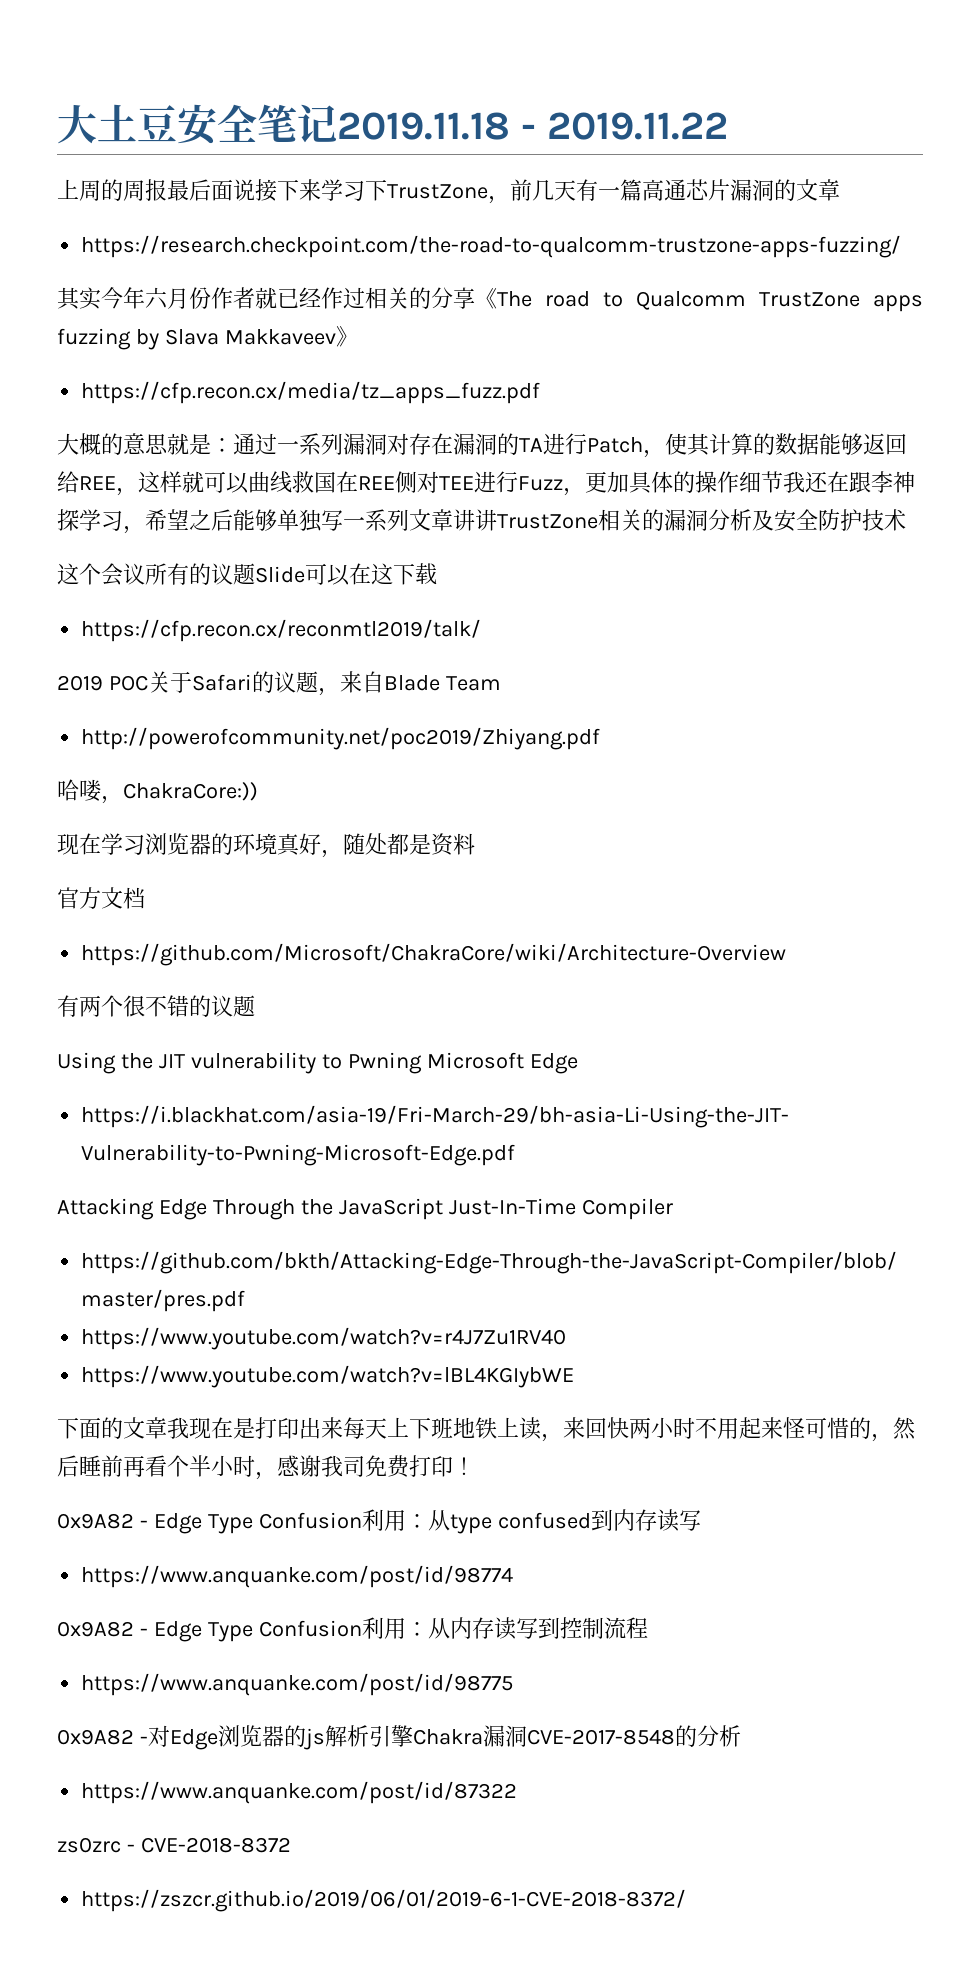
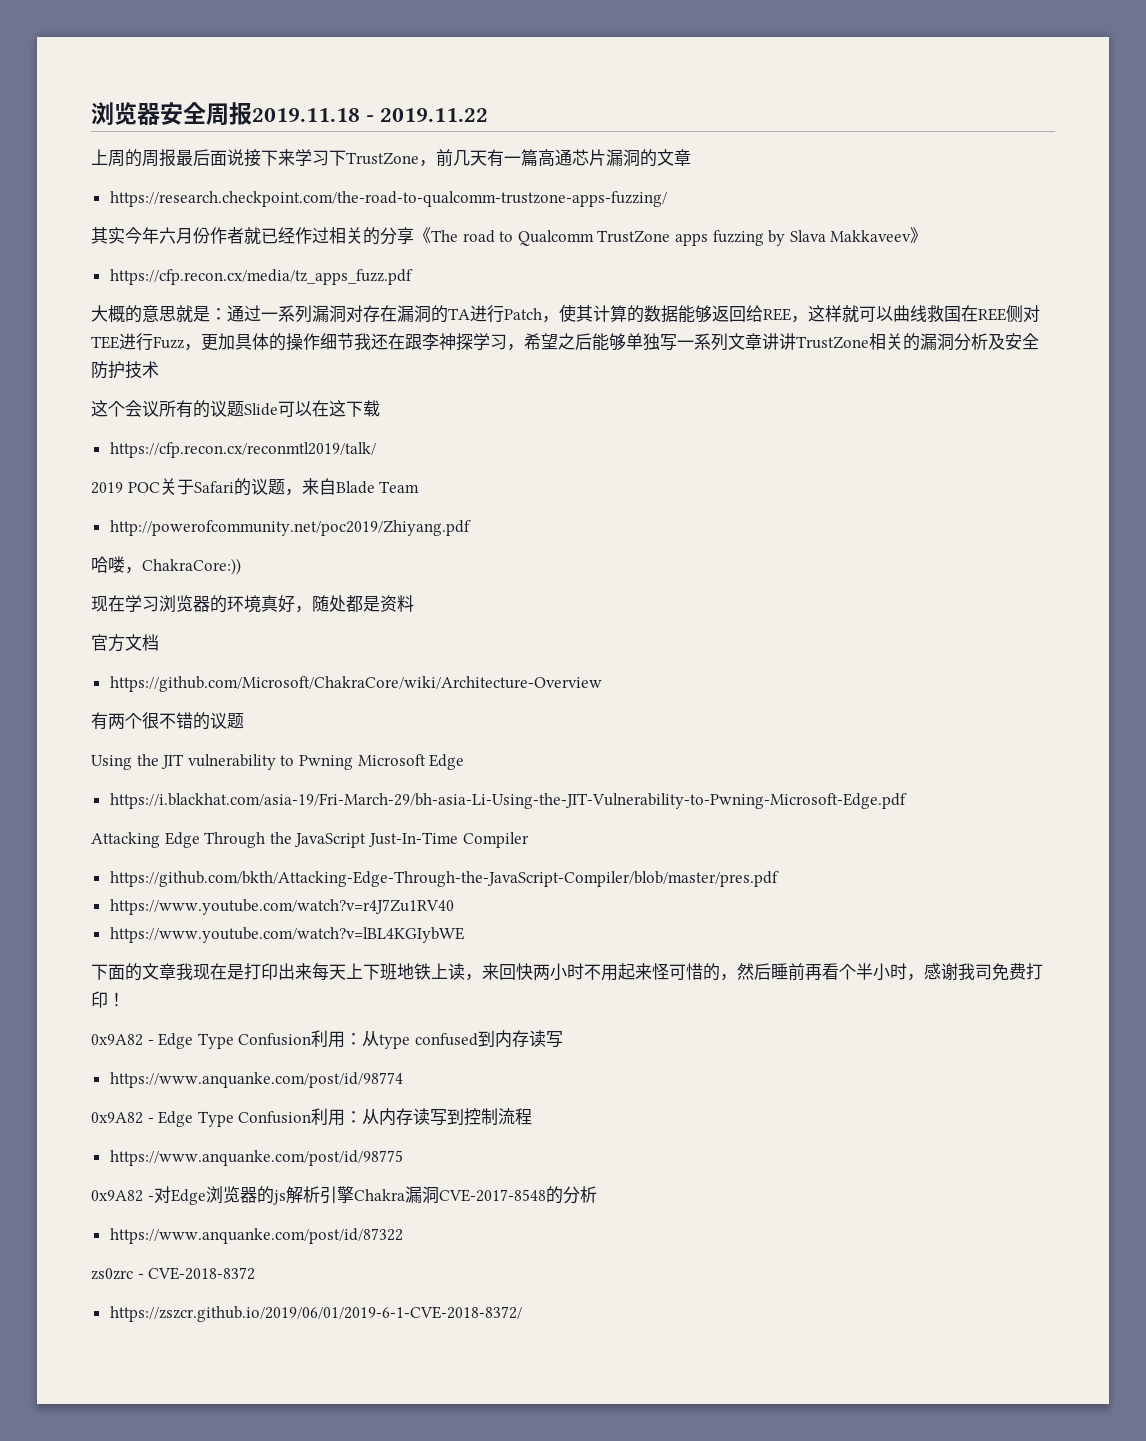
[57,104,337,145] 大土豆安全笔记 -> [91,102,252,126] 浏览器安全周报

